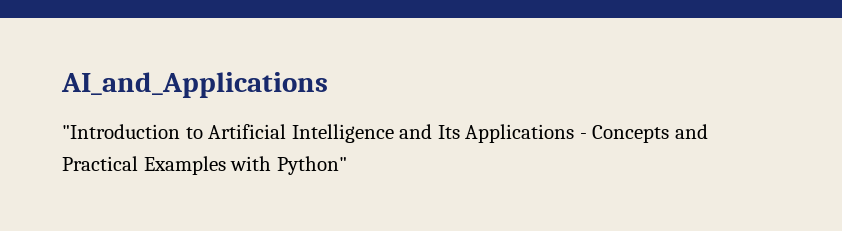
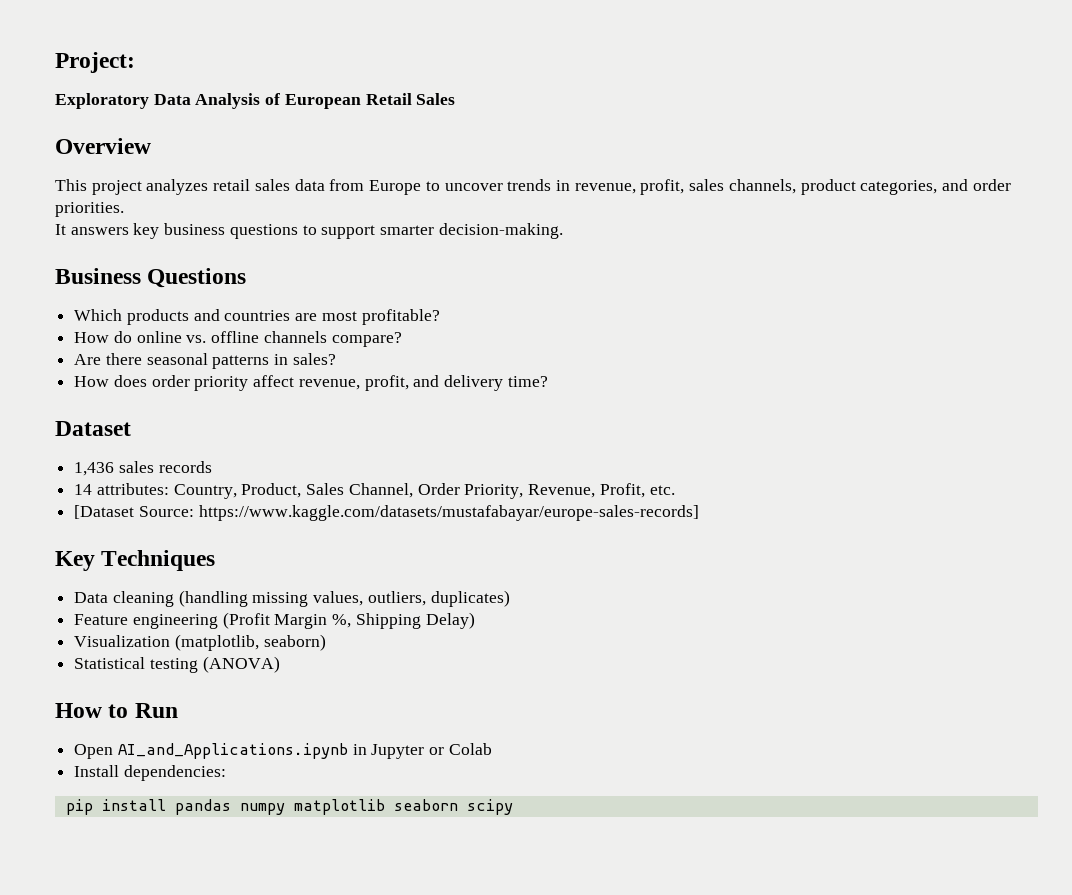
[61,72,328,98] [62,124,708,143] [62,156,347,175] AI_and_Applications // "Introduction to Artificial Intelligence and Its Applications - Concepts and Practical Examples with Python" -> [55,52,135,73] [55,93,456,109] [55,138,151,154] [55,179,1011,195] [55,202,124,217] [55,223,563,239] [55,268,247,288] [74,309,440,325] [74,331,402,347] [74,353,336,369] [74,375,548,391] [55,421,131,436] [74,461,212,476] [74,483,675,499] [74,505,699,521] [55,550,216,571] [74,590,510,607] [74,612,475,629] [74,634,326,651] [74,656,280,673] [55,703,178,718] [74,743,492,759] [74,765,226,781] [65,799,513,815] Project: // Exploratory Data Analysis of European Retail Sales // Overview // This project analyzes retail sales data from Europe to uncover trends in revenue, profit, sales channels, product categories, and order priorities. // It answers key business questions to support smarter decision-making. // Business Questions // Which products and countries are most profitable? // How do online vs. offline channels compare? // Are there seasonal patterns in sales? // How does order priority affect revenue, profit, and delivery time? // Dataset // 1,436 sales records // 14 attributes: Country, Product, Sales Channel, Order Priority, Revenue, Profit, etc. // [Dataset Source: https://www.kaggle.com/datasets/mustafabayar/europe-sales-records] // Key Techniques // Data cleaning (handling missing values, outliers, duplicates) // Feature engineering (Profit Margin %, Shipping Delay) // Visualization (matplotlib, seaborn) // Statistical testing (ANOVA) // How to Run // Open AI_and_Applications.ipynb in Jupyter or Colab // Install dependencies: // pip install pandas numpy matplotlib seaborn scipy

